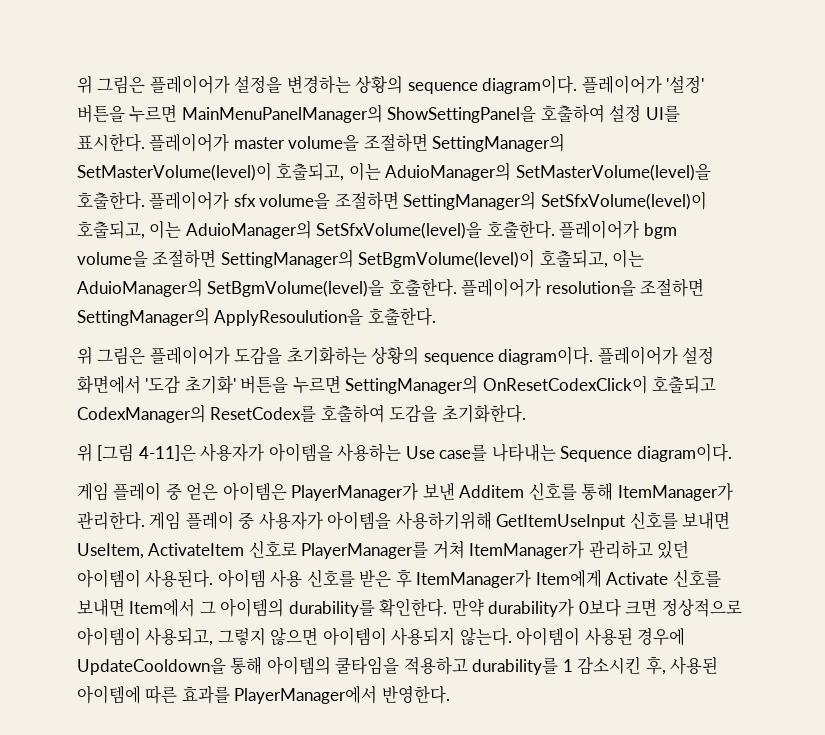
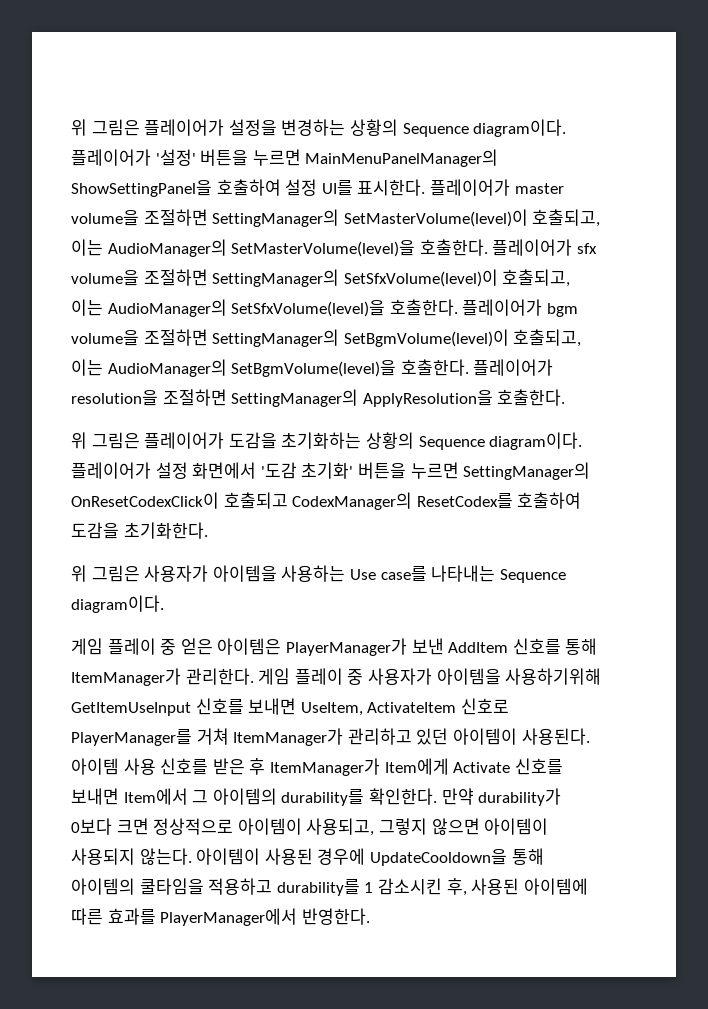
[407,82,478,94] sequence -> [402,123,469,137] Sequence
[385,162,512,181] AduioManager의 -> [107,239,227,257] AudioManager의
[185,220,312,239] AduioManager의 -> [107,299,227,317] AudioManager의
[77,278,203,297] AduioManager의 -> [107,359,227,377] AudioManager의
[214,309,364,326] ApplyResoulution을 -> [362,389,493,407] ApplyResolution을
[423,353,494,365] sequence -> [418,436,485,450] Sequence
[97,443,196,462] [그림 4-11]은 -> [91,565,140,582] 그림은
[459,485,525,498] Additem -> [448,642,509,653] AddItem

